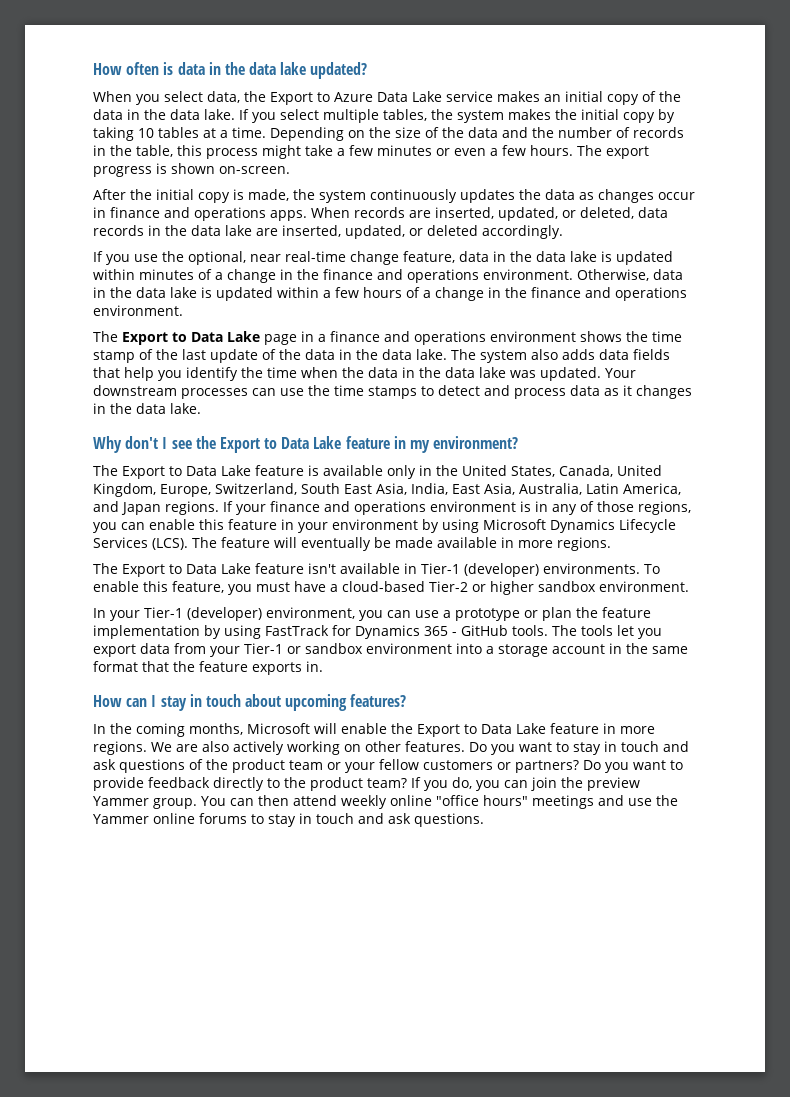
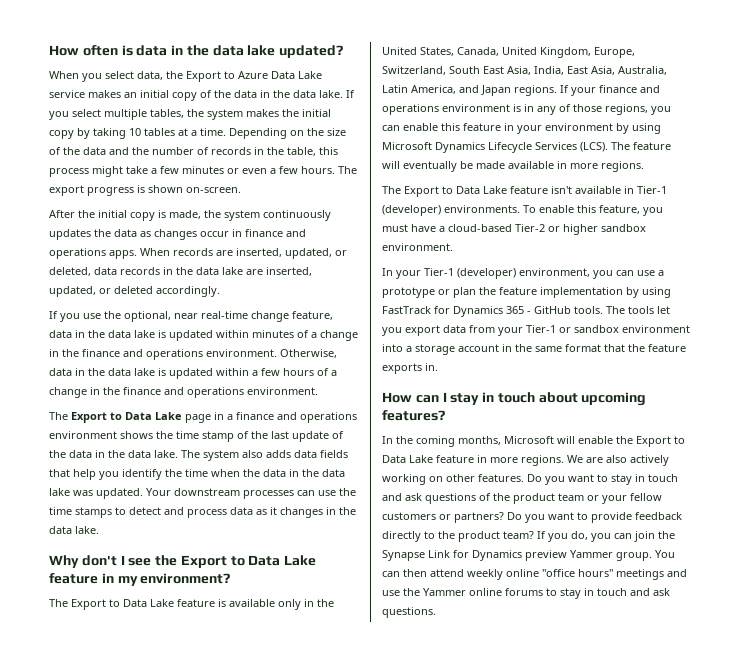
(583, 782) none -> [382,550,522,561] Synapse Link for Dynamics

